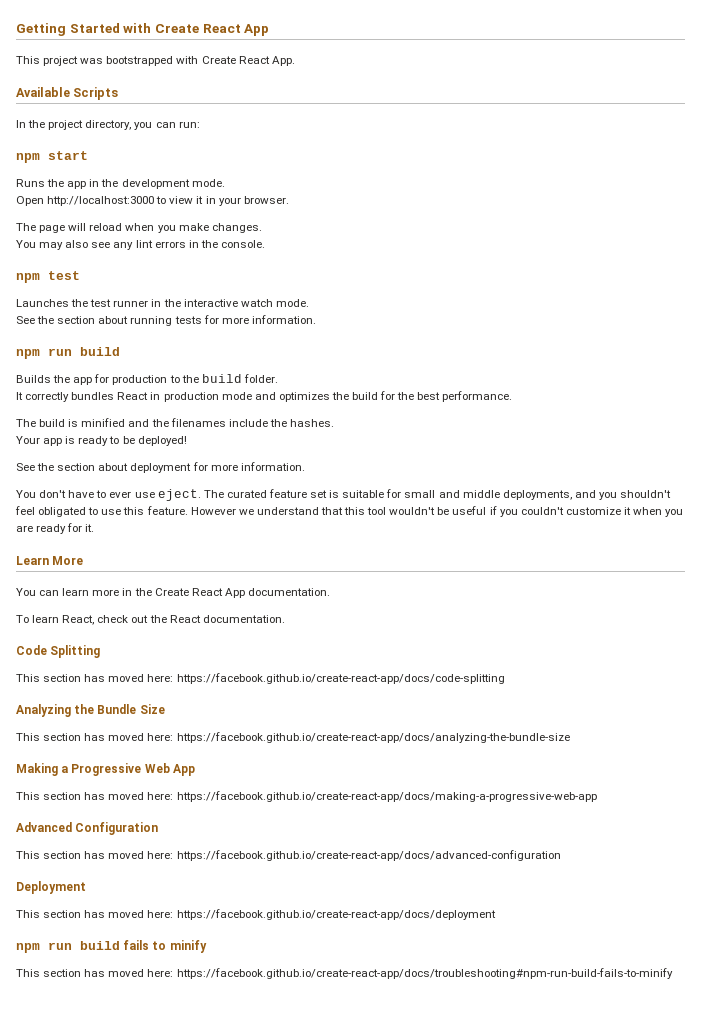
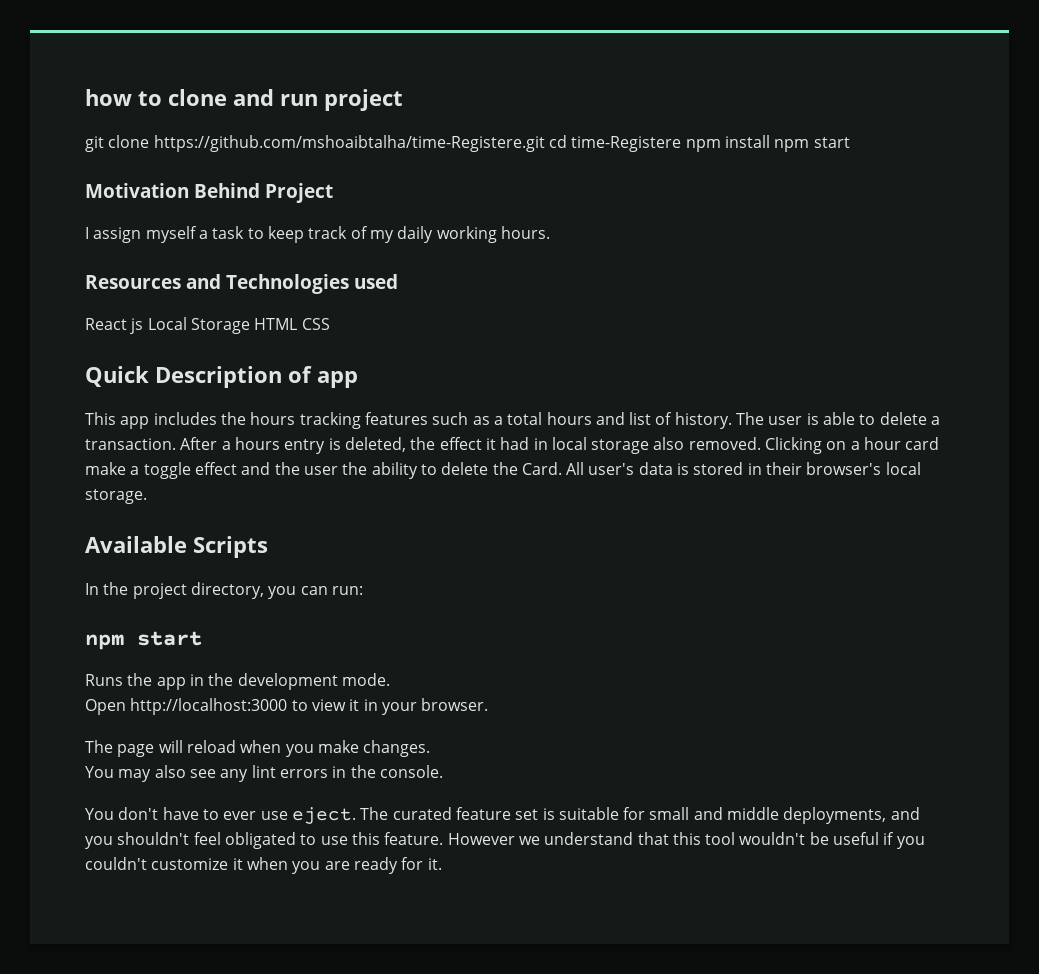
[16,23,270,36] [16,56,295,66] Getting Started with Create React App // This project was bootstrapped with Create React App. -> [85,89,403,111] [85,135,850,152] [85,183,333,203] [85,226,550,243] [85,274,398,294] [85,317,330,334] [85,366,358,388] [85,412,941,429] [85,437,940,454] [85,462,921,479] [85,489,147,504] how to clone and run project // git clone https://github.com/mshoaibtalha/time-Registere.git cd time-Registere npm install npm start // Motivation Behind Project // I assign myself a task to keep track of my daily working hours. // Resources and Technologies used // React js Local Storage HTML CSS // Quick Description of app // This app includes the hours tracking features such as a total hours and list of history. The user is able to delete a transaction. After a hours entry is deleted, the effect it had in local storage also removed. Clicking on a hour card make a toggle effect and the user the ability to delete the Card. All user's data is stored in their browser's local storage.
[16,271,80,283] [16,299,309,307] [16,315,316,326] [16,347,120,359] [16,374,278,385] [16,391,513,402] [16,418,334,427] [16,436,187,446] [16,462,305,473] // npm test // Launches the test runner in the interactive watch mode. // See the section about running tests for more information. // npm run build // Builds the app for production to the build folder. // It correctly bundles React in production mode and optimizes the build for the best performance. // The build is minified and the filenames include the hashes. // Your app is ready to be deployed! // See the section about deployment for more information. -> (443, 771) none
[16,556,84,565] [16,588,330,598] [16,615,285,625] [16,645,101,658] [16,673,505,684] [16,704,165,717] [16,732,570,743] [16,763,195,776] [16,791,597,802] [16,822,159,835] [16,850,561,861] [16,881,86,894] [16,909,496,920] [16,940,207,953] [16,968,673,979] // Learn More // You can learn more in the Create React App documentation. // To learn React, check out the React documentation. // Code Splitting // This section has moved here: https://facebook.github.io/create-react-app/docs/code-splitting // Analyzing the Bundle Size // This section has moved here: https://facebook.github.io/create-react-app/docs/analyzing-the-bundle-size // Making a Progressive Web App // This section has moved here: https://facebook.github.io/create-react-app/docs/making-a-progressive-web-app // Advanced Configuration // This section has moved here: https://facebook.github.io/create-react-app/docs/advanced-configuration // Deployment // This section has moved here: https://facebook.github.io/create-react-app/docs/deployment // npm run build fails to minify // This section has moved here: https://facebook.github.io/create-react-app/docs/troubleshooting#npm-run-build-fails-to-minify -> (442, 864) none

